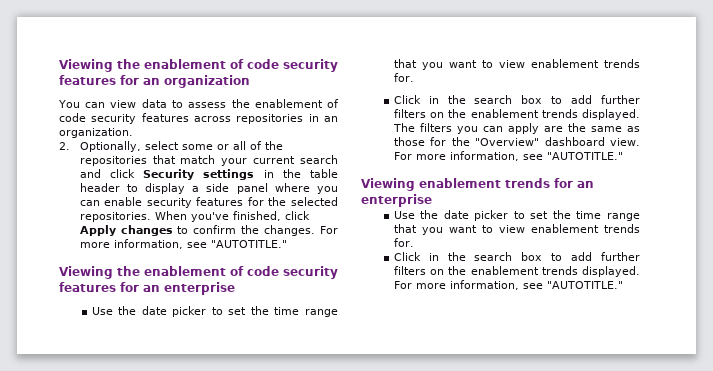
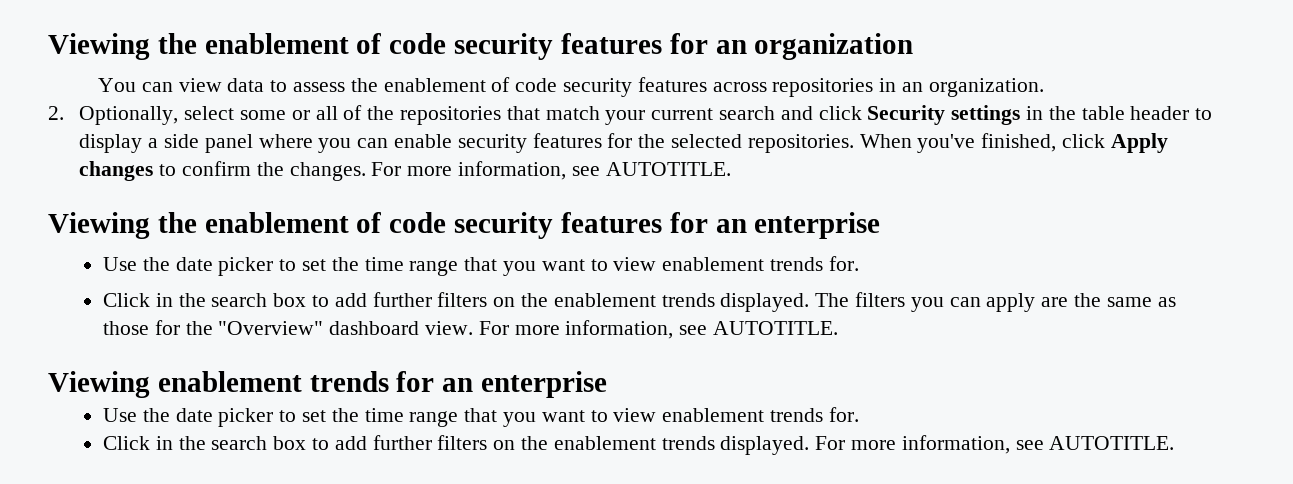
[210,240,287,248] "AUTOTITLE." -> [605,162,731,176] AUTOTITLE.
[546,152,623,160] "AUTOTITLE." -> [713,321,839,335] AUTOTITLE.
[546,281,623,289] "AUTOTITLE." -> [1049,436,1175,450] AUTOTITLE.

